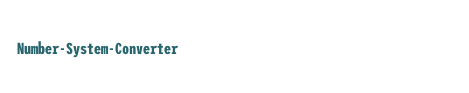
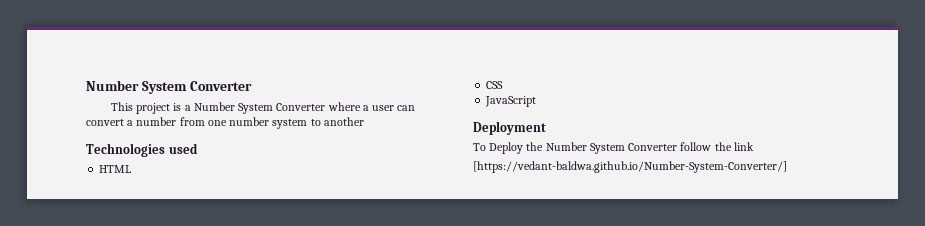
[17,41,179,58] Number-System-Converter -> [86,80,252,94] [110,102,416,114] [86,117,364,129] [86,143,198,157] [99,165,132,173] [486,81,504,89] [485,96,537,107] [473,121,546,135] [473,142,754,154] [473,161,787,173] Number System Converter // This project is a Number System Converter where a user can convert a number from one number system to another // Technologies used // HTML // CSS // JavaScript // Deployment // To Deploy the Number System Converter follow the link // [https://vedant-baldwa.github.io/Number-System-Converter/]

